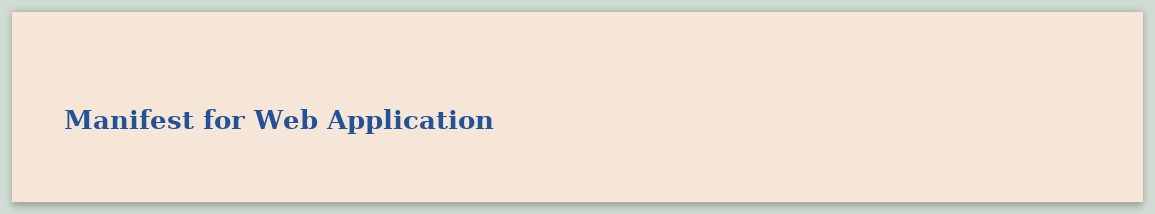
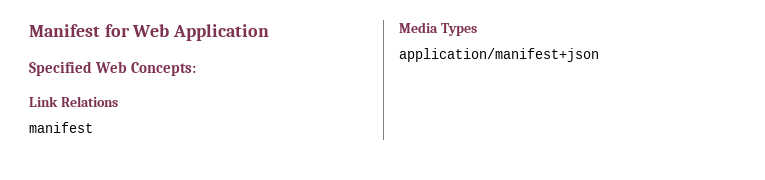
(494, 121) none -> [29,61,197,76] [29,96,118,107] [29,122,93,133] [399,22,477,36] [399,48,599,62] // Specified Web Concepts: // Link Relations // manifest // Media Types // application/manifest+json

